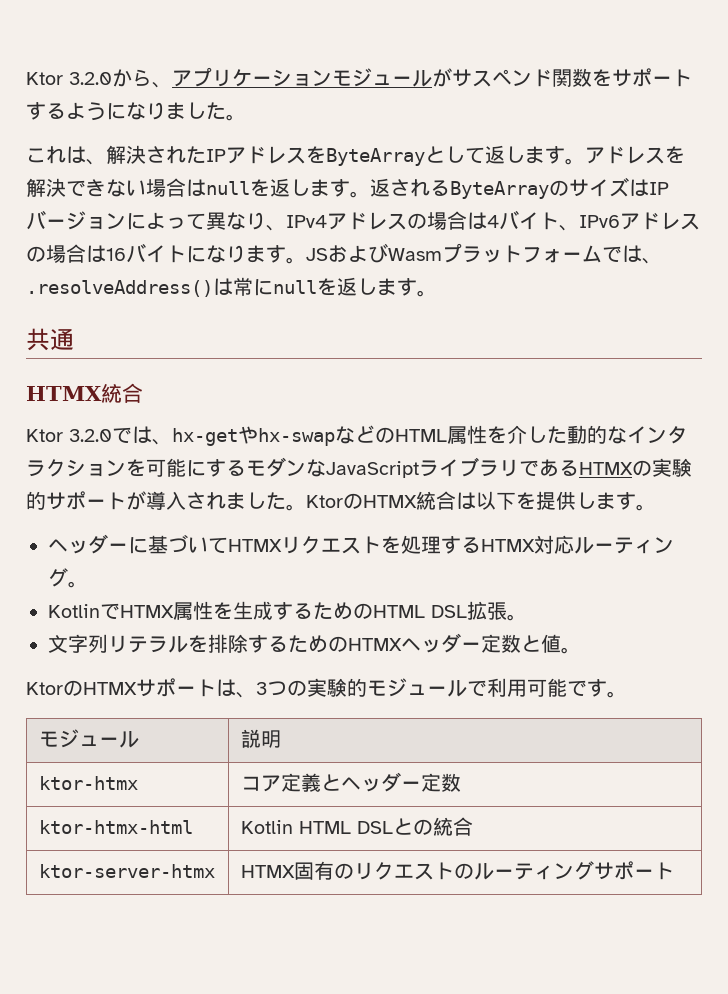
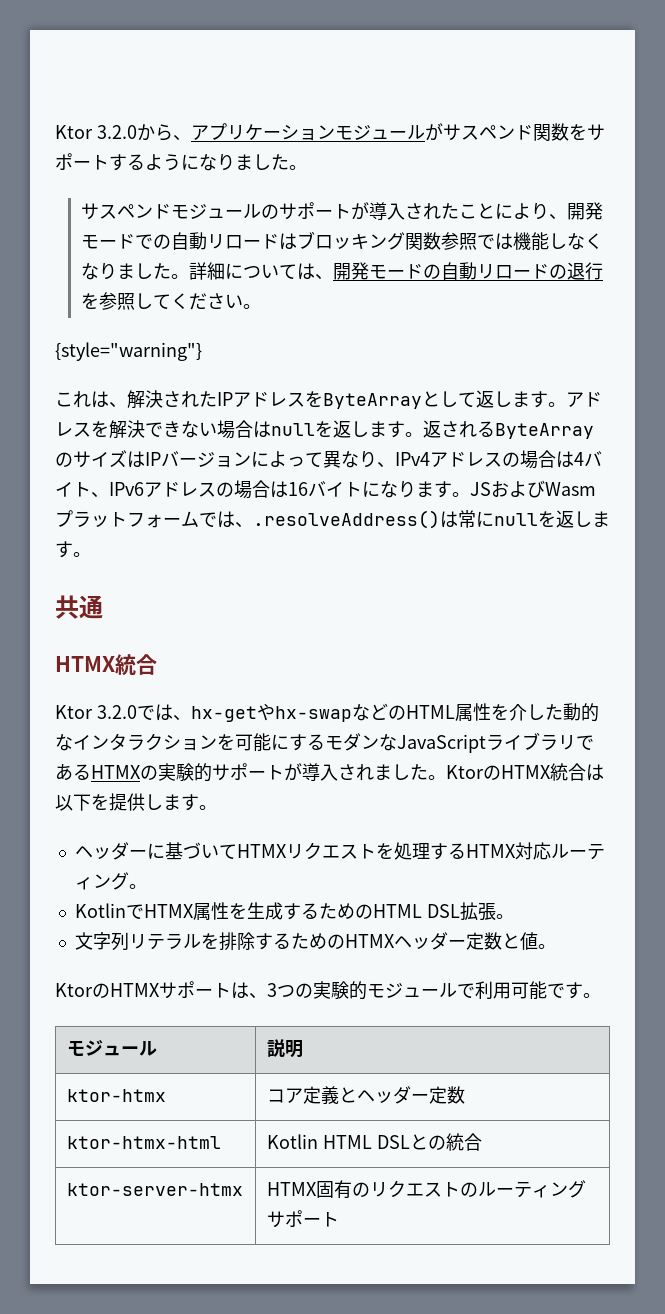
(246, 117) none -> [80,202,603,220] [80,231,603,251] [80,262,603,280] [80,292,261,310] [55,342,202,361] // サスペンドモジュールのサポートが導入されたことにより、開発モードでの自動リロードはブロッキング関数参照では機能しなくなりました。詳細については、開発モードの自動リロードの退行を参照してください。 // {style="warning"}

